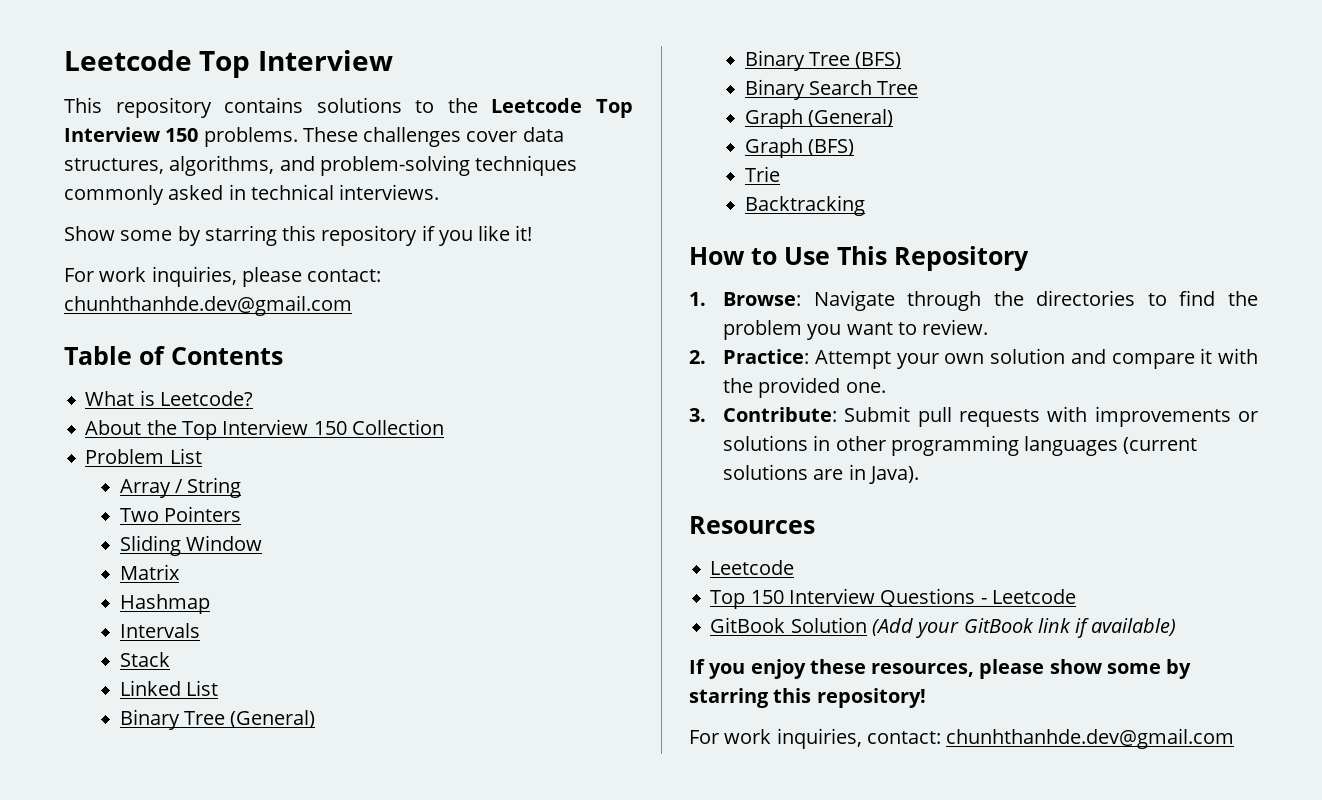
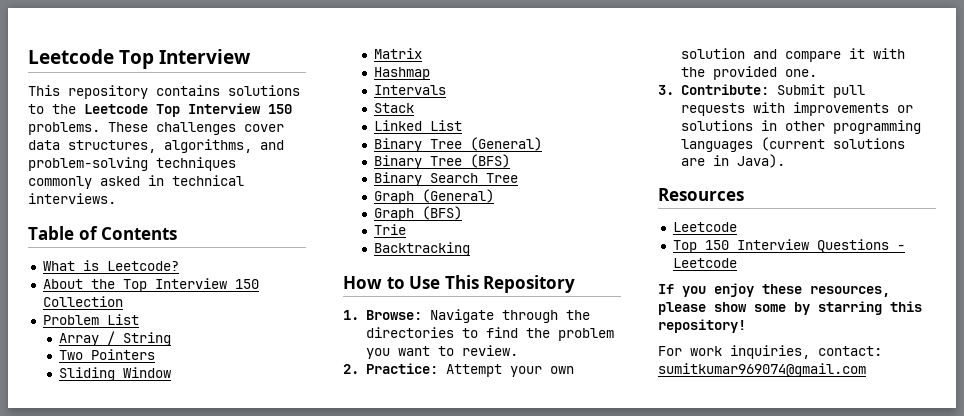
[64,225,533,246] [64,266,382,287] [64,295,352,316] // Show some by starring this repository if you like it! // For work inquiries, please contact: chunhthanhde.dev@gmail.com -> (116, 198) none
[710,617,1177,638] // GitBook Solution (Add your GitBook link if available) -> (737, 263) none
[946,728,1235,749] chunhthanhde.dev@gmail.com -> [658,363,866,377] sumitkumar969074@gmail.com

